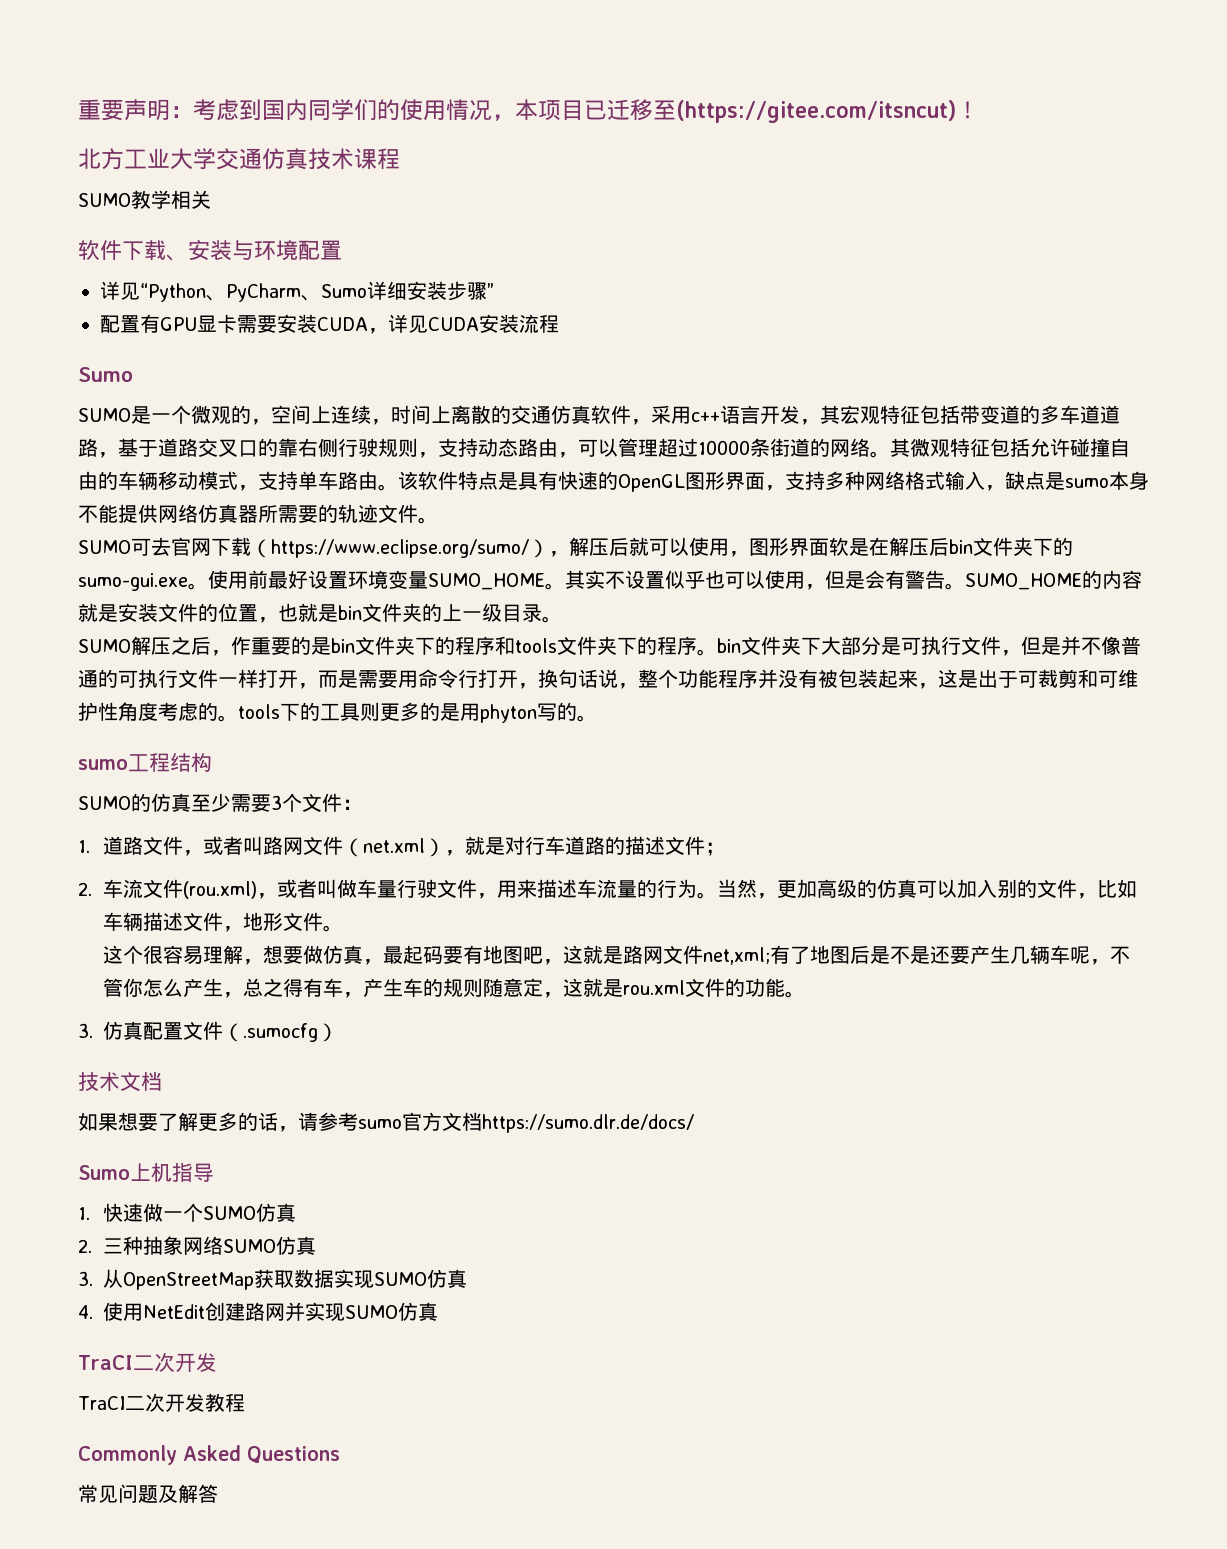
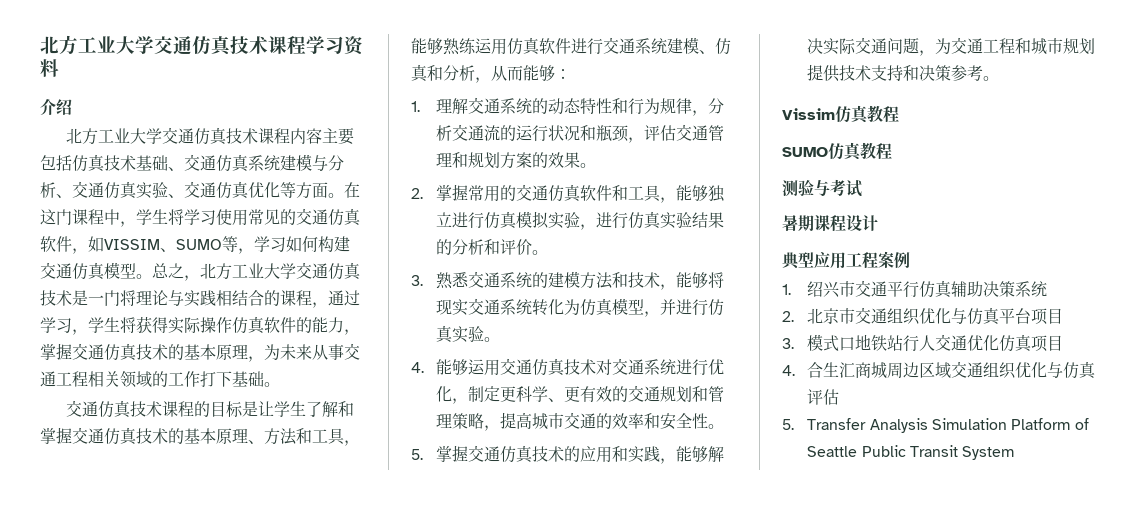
[78,99,979,123] [78,148,400,170] [78,190,211,209] [78,240,342,261] [100,281,494,302] [100,314,559,334] [78,367,133,382] [78,405,1120,425] [78,438,1130,458] [78,471,1149,492] [78,504,438,524] [78,537,1073,558] [78,570,1142,591] [78,603,562,623] [78,636,1141,656] [78,669,1138,689] [78,702,597,723] [78,753,212,772] [78,793,362,812] [78,836,726,857] [78,879,1138,899] [103,912,344,932] [103,945,1131,965] [103,978,806,998] [78,1021,339,1042] [78,1072,162,1092] [78,1112,694,1133] [78,1163,214,1182] [78,1203,297,1222] [78,1236,317,1255] [78,1269,468,1290] [78,1302,439,1322] [78,1352,217,1373] [78,1393,245,1412] [78,1445,340,1465] [78,1484,218,1503] 重要声明：考虑到国内同学们的使用情况，本项目已迁移至(https://gitee.com/itsncut)！ // 北方工业大学交通仿真技术课程 // SUMO教学相关 // 软件下载、安装与环境配置 // 详见“Python、PyCharm、Sumo详细安装步骤” // 配置有GPU显卡需要安装CUDA，详见CUDA安装流程 // Sumo // SUMO是一个微观的，空间上连续，时间上离散的交通仿真软件，采用c++语言开发，其宏观特征包括带变道的多车道道路，基于道路交叉口的靠右侧行驶规则，支持动态路由，可以管理超过10000条街道的网络。其微观特征包括允许碰撞自由的车辆移动模式，支持单车路由。该软件特点是具有快速的OpenGL图形界面，支持多种网络格式输入，缺点是sumo本身不能提供网络仿真器所需要的轨迹文件。 // SUMO可去官网下载（https://www.eclipse.org/sumo/），解压后就可以使用，图形界面软是在解压后bin文件夹下的sumo-gui.exe。使用前最好设置环境变量SUMO_HOME。其实不设置似乎也可以使用，但是会有警告。SUMO_HOME的内容就是安装文件的位置，也就是bin文件夹的上一级目录。 // SUMO解压之后，作重要的是bin文件夹下的程序和tools文件夹下的程序。bin文件夹下大部分是可执行文件，但是并不像普通的可执行文件一样打开，而是需要用命令行打开，换句话说，整个功能程序并没有被包装起来，这是出于可裁剪和可维护性角度考虑的。tools下的工具则更多的是用phyton写的。 // sumo工程结构 // SUMO的仿真至少需要3个文件： // 1.道路文件，或者叫路网文件（net.xml），就是对行车道路的描述文件； // 2.车流文件(rou.xml)，或者叫做车量行驶文件，用来描述车流量的行为。当然，更加高级的仿真可以加入别的文件，比如车辆描述文件，地形文件。 // 这个很容易理解，想要做仿真，最起码要有地图吧，这就是路网文件net,xml;有了地图后是不是还要产生几辆车呢，不管你怎么产生，总之得有车，产生车的规则随意定，这就是rou.xml文件的功能。 // 3.仿真配置文件（.sumocfg） // 技术文档 // 如果想要了解更多的话，请参考sumo官方文档https://sumo.dlr.de/docs/ // Sumo上机指导 // 1.快速做一个SUMO仿真 // 2.三种抽象网络SUMO仿真 // 3.从OpenStreetMap获取数据实现SUMO仿真 // 4.使用NetEdit创建路网并实现SUMO仿真 // TraCI二次开发 // TraCI二次开发教程 // Commonly Asked Questions // 常见问题及解答 -> [40,35,365,56] [40,59,59,77] [40,99,72,115] [66,127,355,145] [40,154,344,172] [40,181,360,199] [40,208,361,227] [40,236,350,254] [40,262,361,281] [40,290,360,308] [40,316,360,335] [40,343,360,362] [40,371,280,388] [66,400,355,418] [40,427,360,446] [411,37,731,55] [411,64,571,83] [411,97,725,116] [436,124,725,143] [436,152,597,169] [411,184,726,203] [436,211,725,230] [436,239,549,255] [411,271,725,290] [436,298,725,317] [436,325,501,343] [411,358,725,376] [436,385,725,404] [436,412,725,431] [411,445,725,464] [807,37,1096,56] [807,64,1000,82] [782,105,899,124] [782,142,892,161] [782,179,862,197] [782,215,878,232] [782,251,910,270] [782,280,1048,298] [782,307,1064,325] [782,334,1064,352] [782,361,1097,379] [807,389,840,405] [782,418,1089,433] [807,445,1015,460] 北方工业大学交通仿真技术课程学习资料 // 介绍 // 北方工业大学交通仿真技术课程内容主要包括仿真技术基础、交通仿真系统建模与分析、交通仿真实验、交通仿真优化等方面。在这门课程中，学生将学习使用常见的交通仿真软件，如VISSIM、SUMO等，学习如何构建交通仿真模型。总之，北方工业大学交通仿真技术是一门将理论与实践相结合的课程，通过学习，学生将获得实际操作仿真软件的能力，掌握交通仿真技术的基本原理，为未来从事交通工程相关领域的工作打下基础。 // 交通仿真技术课程的目标是让学生了解和掌握交通仿真技术的基本原理、方法和工具，能够熟练运用仿真软件进行交通系统建模、仿真和分析，从而能够： // 1.理解交通系统的动态特性和行为规律，分析交通流的运行状况和瓶颈，评估交通管理和规划方案的效果。 // 2.掌握常用的交通仿真软件和工具，能够独立进行仿真模拟实验，进行仿真实验结果的分析和评价。 // 3.熟悉交通系统的建模方法和技术，能够将现实交通系统转化为仿真模型，并进行仿真实验。 // 4.能够运用交通仿真技术对交通系统进行优化，制定更科学、更有效的交通规划和管理策略，提高城市交通的效率和安全性。 // 5.掌握交通仿真技术的应用和实践，能够解决实际交通问题，为交通工程和城市规划提供技术支持和决策参考。 // Vissim仿真教程 // SUMO仿真教程 // 测验与考试 // 暑期课程设计 // 典型应用工程案例 // 1.绍兴市交通平行仿真辅助决策系统 // 2.北京市交通组织优化与仿真平台项目 // 3.模式口地铁站行人交通优化仿真项目 // 4.合生汇商城周边区域交通组织优化与仿真评估 // 5. Transfer Analysis Simulation Platform of Seattle Public Transit System

